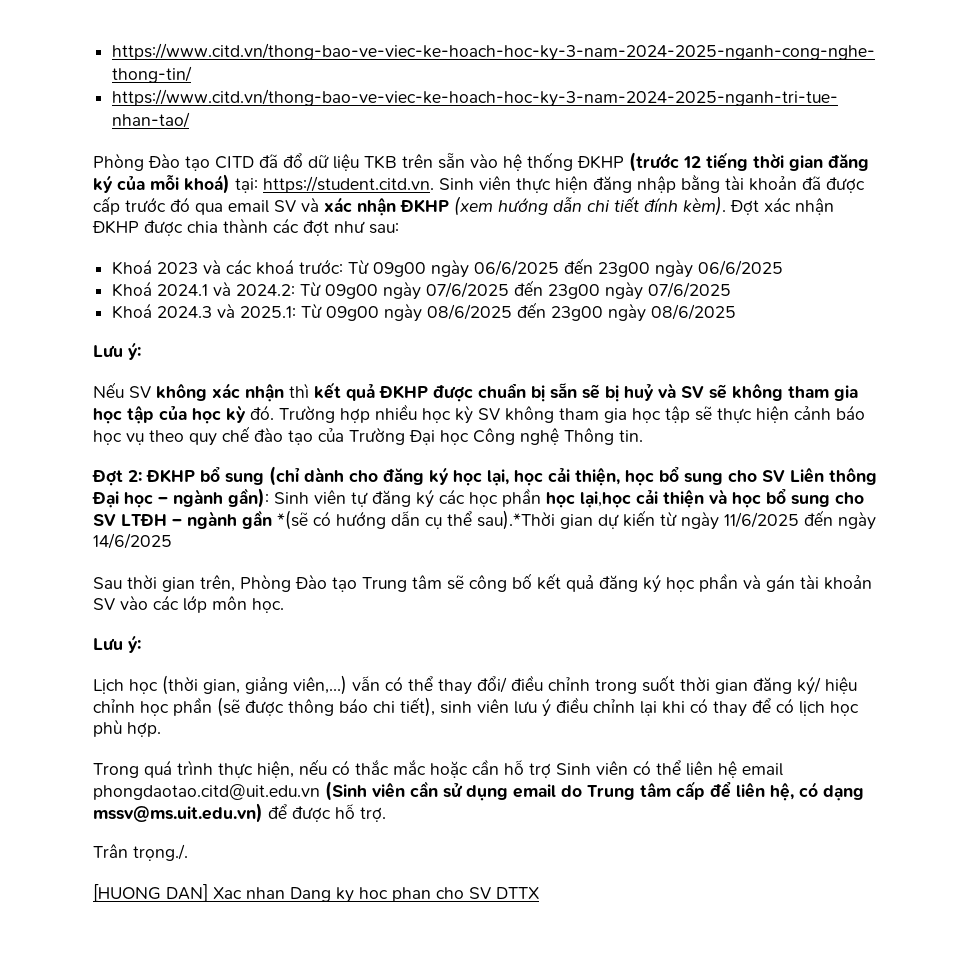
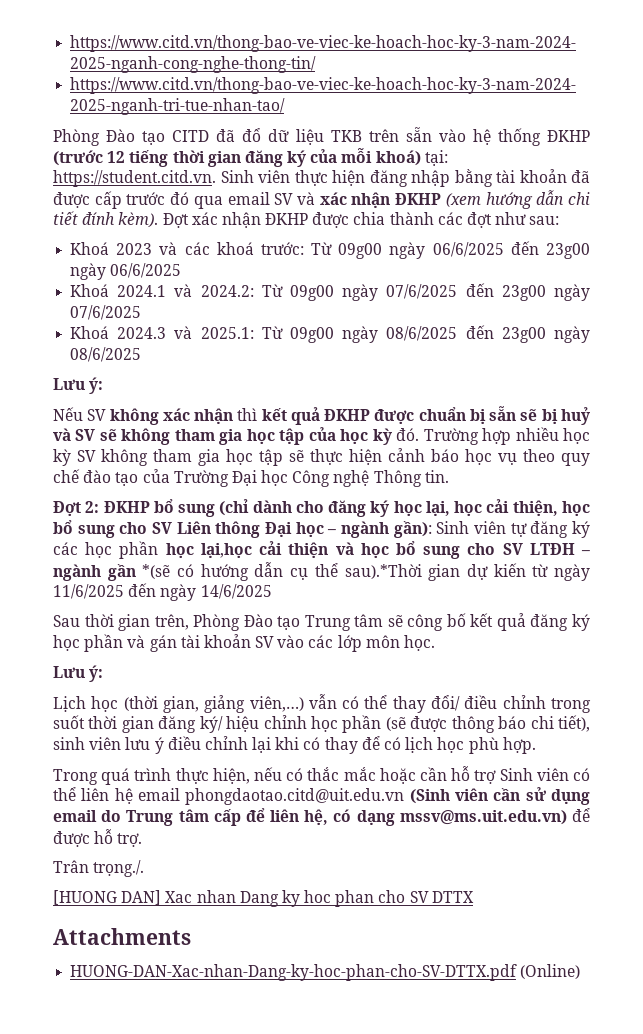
(539, 893) none -> [53,928,191,945] [70,964,581,981] // Attachments // HUONG-DAN-Xac-nhan-Dang-ky-hoc-phan-cho-SV-DTTX.pdf (Online)

